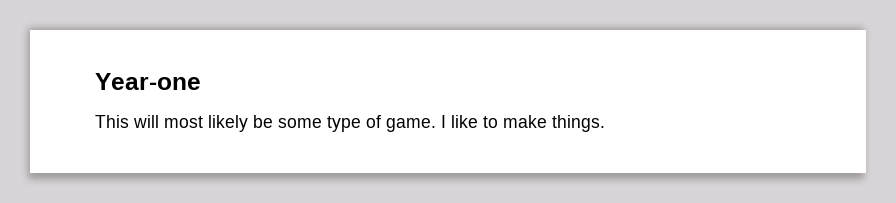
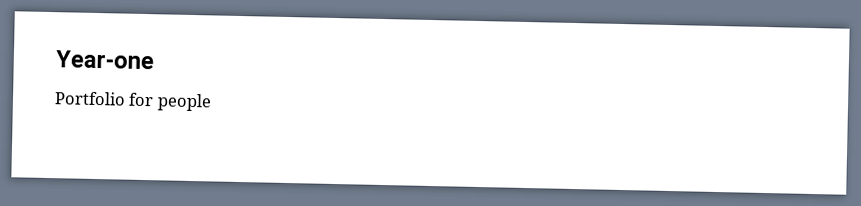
[95,115,605,132] This will most likely be some type of game. I like to make things. -> [54,91,212,112] Portfolio for people

